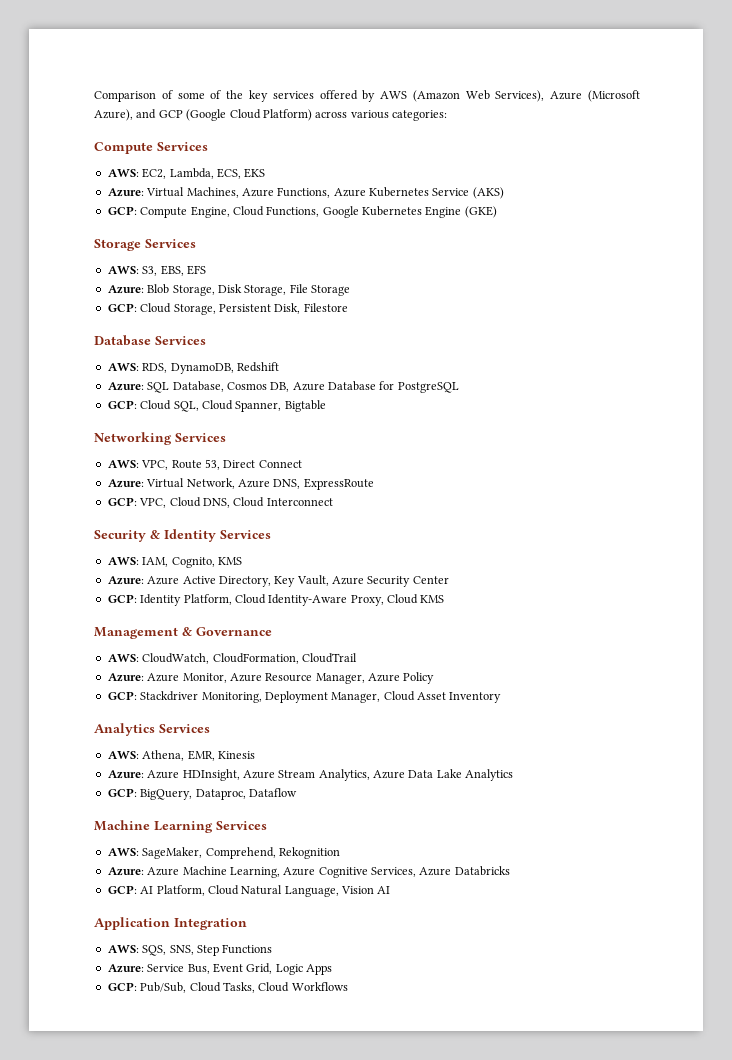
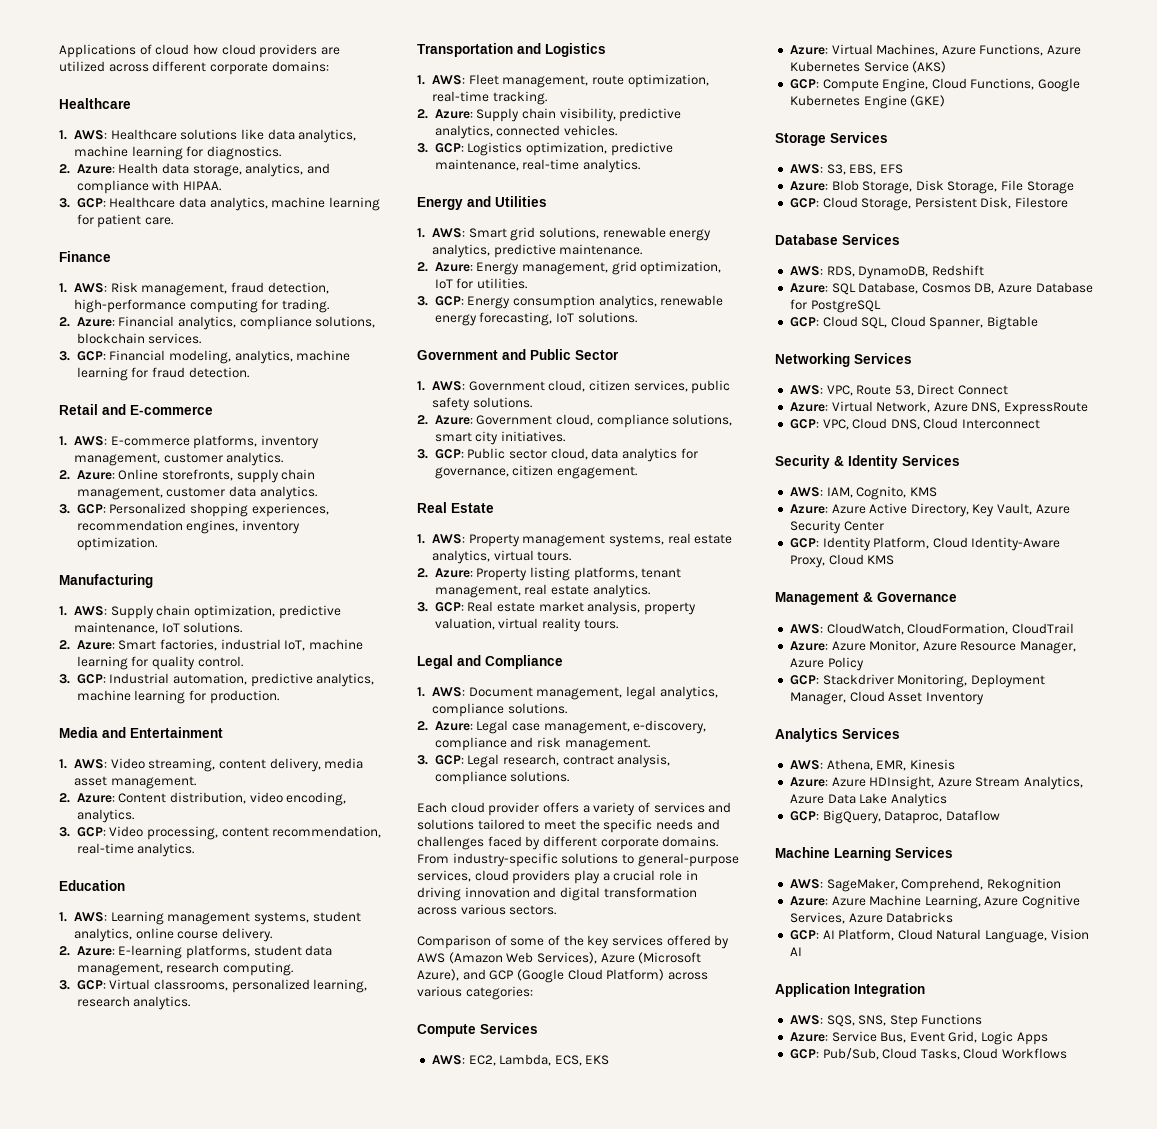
(94, 96) none -> [59,44,340,58] [59,61,329,75] [59,98,131,109] [59,129,357,143] [74,146,282,160] [59,163,330,177] [76,180,222,194] [59,197,380,211] [76,214,174,228] [59,251,111,262] [59,282,329,296] [74,299,330,313] [59,316,376,330] [76,333,202,344] [59,350,351,364] [76,367,249,381] [59,404,213,415] [59,435,320,449] [74,452,284,466] [59,469,316,483] [76,486,317,500] [59,503,329,517] [76,520,301,534] [76,537,157,551] [59,574,153,588] [59,605,341,619] [74,622,243,634] [59,639,363,651] [76,656,243,670] [59,673,375,687] [76,690,279,704] [59,727,223,738] [59,758,364,772] [74,776,196,789] [59,792,347,806] [76,809,134,823] [59,826,382,840] [76,843,195,857] [59,880,125,891] [59,911,361,925] [74,928,273,942] [59,945,333,959] [76,962,294,976] [59,979,368,993] [76,996,191,1010] [417,43,606,57] [417,74,709,88] [432,91,547,105] [417,108,682,122] [434,125,618,139] [417,142,673,156] [434,159,641,173] [417,196,547,210] [417,227,712,241] [432,244,643,258] [417,261,722,275] [434,278,528,289] [417,295,724,309] [434,312,637,326] [417,349,619,360] [417,380,731,394] [432,397,532,411] [417,414,733,428] [434,431,566,445] [417,448,698,462] [434,465,638,479] [417,502,494,513] [417,533,733,547] [432,550,572,564] [417,567,682,581] [434,584,650,598] [417,601,696,615] [434,618,618,632] [417,655,563,669] [417,686,718,700] [432,703,567,717] [417,720,707,734] [434,737,650,751] [417,754,671,768] [434,771,570,785] [417,802,732,816] [417,819,720,833] [417,836,719,850] [417,853,739,867] [417,870,698,884] [417,887,697,901] [417,904,557,915] Applications of cloud how cloud providers are utilized across different corporate domains: // Healthcare // 1. AWS: Healthcare solutions like data analytics, machine learning for diagnostics. // 2. Azure: Health data storage, analytics, and compliance with HIPAA. // 3. GCP: Healthcare data analytics, machine learning for patient care. // Finance // 1. AWS: Risk management, fraud detection, high-performance computing for trading. // 2. Azure: Financial analytics, compliance solutions, blockchain services. // 3. GCP: Financial modeling, analytics, machine learning for fraud detection. // Retail and E-commerce // 1. AWS: E-commerce platforms, inventory management, customer analytics. // 2. Azure: Online storefronts, supply chain management, customer data analytics. // 3. GCP: Personalized shopping experiences, recommendation engines, inventory optimization. // Manufacturing // 1. AWS: Supply chain optimization, predictive maintenance, IoT solutions. // 2. Azure: Smart factories, industrial IoT, machine learning for quality control. // 3. GCP: Industrial automation, predictive analytics, machine learning for production. // Media and Entertainment // 1. AWS: Video streaming, content delivery, media asset management. // 2. Azure: Content distribution, video encoding, analytics. // 3. GCP: Video processing, content recommendation, real-time analytics. // Education // 1. AWS: Learning management systems, student analytics, online course delivery. // 2. Azure: E-learning platforms, student data management, research computing. // 3. GCP: Virtual classrooms, personalized learning, research analytics. // Transportation and Logistics // 1. AWS: Fleet management, route optimization, real-time tracking. // 2. Azure: Supply chain visibility, predictive analytics, connected vehicles. // 3. GCP: Logistics optimization, predictive maintenance, real-time analytics. // Energy and Utilities // 1. AWS: Smart grid solutions, renewable energy analytics, predictive maintenance. // 2. Azure: Energy management, grid optimization, IoT for utilities. // 3. GCP: Energy consumption analytics, renewable energy forecasting, IoT solutions. // Government and Public Sector // 1. AWS: Government cloud, citizen services, public safety solutions. // 2. Azure: Government cloud, compliance solutions, smart city initiatives. // 3. GCP: Public sector cloud, data analytics for governance, citizen engagement. // Real Estate // 1. AWS: Property management systems, real estate analytics, virtual tours. // 2. Azure: Property listing platforms, tenant management, real estate analytics. // 3. GCP: Real estate market analysis, property valuation, virtual reality tours. // Legal and Compliance // 1. AWS: Document management, legal analytics, compliance solutions. // 2. Azure: Legal case management, e-discovery, compliance and risk management. // 3. GCP: Legal research, contract analysis, compliance solutions. // Each cloud provider offers a variety of services and solutions tailored to meet the specific needs and challenges faced by different corporate domains. From industry-specific solutions to general-purpose services, cloud providers play a crucial role in driving innovation and digital transformation across various sectors. //

